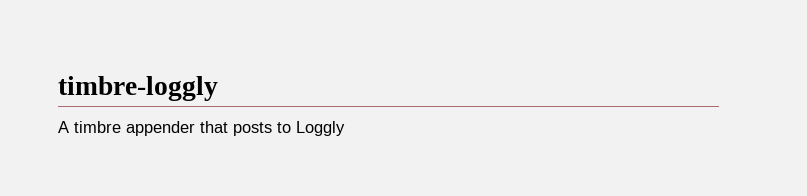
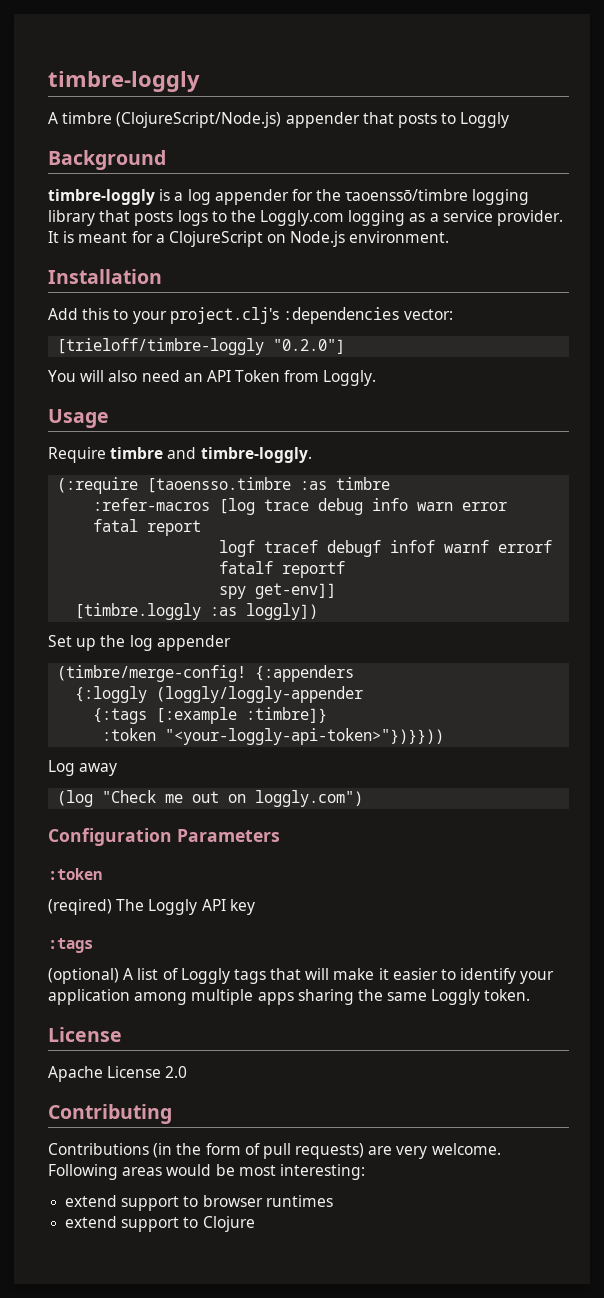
(121, 127) none -> [116,112,282,128] (ClojureScript/Node.js)
(345, 128) none -> [48,150,166,170] [48,189,530,205] [48,210,564,226] [48,231,450,247] [48,269,162,284] [48,307,454,324] [57,338,346,355] [48,370,377,386] [48,409,109,428] [48,447,312,463] [57,477,391,494] [93,498,508,515] [93,519,202,536] [219,540,553,557] [219,561,346,578] [219,583,337,599] [75,603,319,620] [48,635,231,651] [57,665,355,682] [75,686,364,703] [93,707,328,724] [102,728,445,745] [48,760,118,776] [57,790,364,807] [48,828,280,846] [48,868,102,880] [48,899,255,915] [48,938,93,953] [48,968,555,984] [48,989,531,1005] [48,1027,122,1042] [48,1066,188,1082] [48,1104,172,1124] [48,1143,501,1159] [48,1164,365,1180] [65,1195,333,1211] [65,1216,255,1232] // Background // timbre-loggly is a log appender for the τaoenssō/timbre logging library that posts logs to the Loggly.com logging as a service provider. It is meant for a ClojureScript on Node.js environment. // Installation // Add this to your project.clj's :dependencies vector: // [trieloff/timbre-loggly "0.2.0"] // You will also need an API Token from Loggly. // Usage // Require timbre and timbre-loggly. // (:require [taoensso.timbre :as timbre // :refer-macros [log trace debug info warn error fatal report // logf tracef debugf infof warnf errorf fatalf reportf // spy get-env]] // [timbre.loggly :as loggly]) // Set up the log appender // (timbre/merge-config! {:appenders // {:loggly (loggly/loggly-appender // {:tags [:example :timbre]} // :token "<your-loggly-api-token>"})}})) // Log away // (log "Check me out on loggly.com") // Configuration Parameters // :token // (reqired) The Loggly API key // :tags // (optional) A list of Loggly tags that will make it easier to identify your application among multiple apps sharing the same Loggly token. // License // Apache License 2.0 // Contributing // Contributions (in the form of pull requests) are very welcome. Following areas would be most interesting: // extend support to browser runtimes // extend support to Clojure

